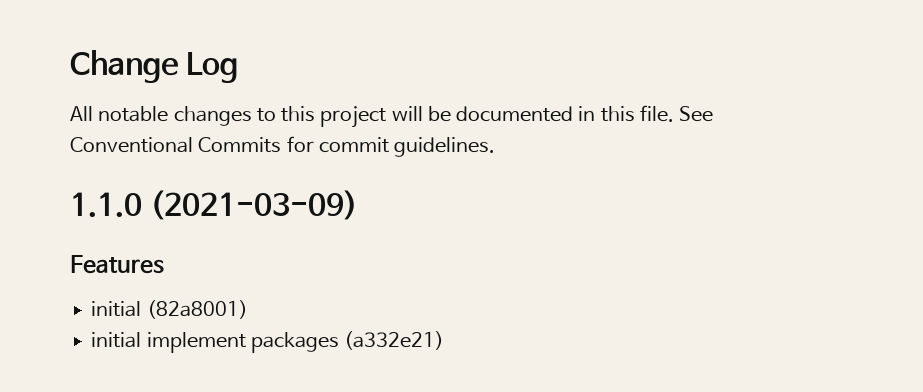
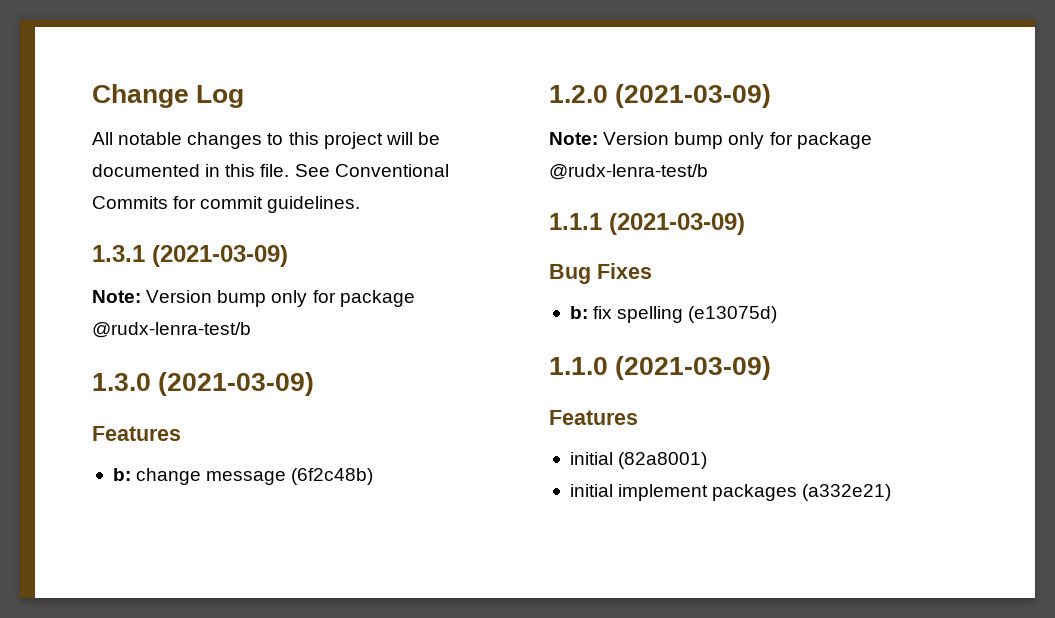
(496, 147) none -> [92,245,288,267] [92,290,415,307] [92,322,251,338] [92,372,315,396] [92,426,181,441] [112,468,374,485] [549,84,772,108] [549,132,872,149] [549,164,708,180] [549,213,745,235] [549,263,652,284] [569,306,778,323] // 1.3.1 (2021-03-09) // Note: Version bump only for package @rudx-lenra-test/b // 1.3.0 (2021-03-09) // Features // b: change message (6f2c48b) // 1.2.0 (2021-03-09) // Note: Version bump only for package @rudx-lenra-test/b // 1.1.1 (2021-03-09) // Bug Fixes // b: fix spelling (e13075d)

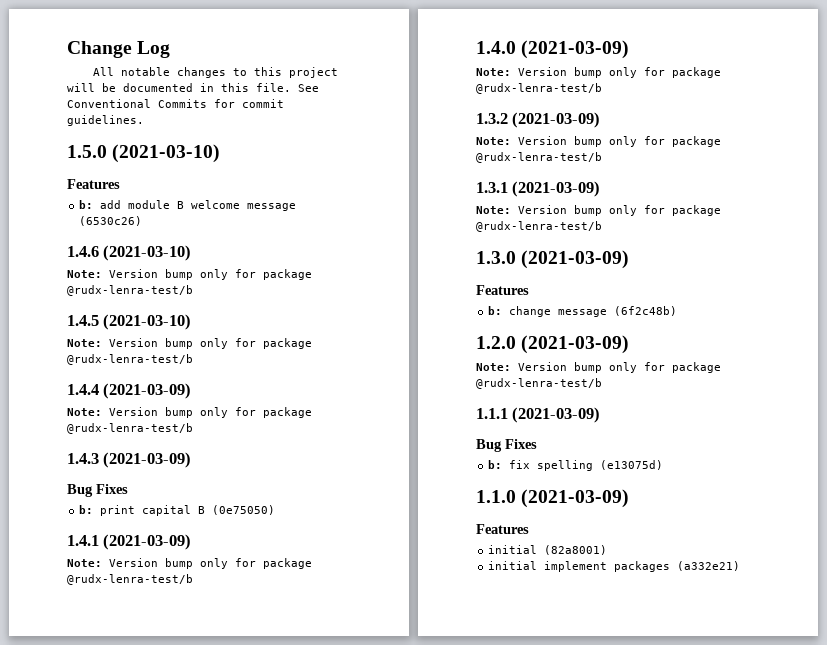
(361, 204) none -> [67,144,221,163] [67,179,120,189] [79,200,297,211] [79,216,143,226] [67,245,192,261] [67,269,312,280] [67,285,193,296] [67,314,192,330] [67,338,312,349] [67,354,193,365] [67,383,192,399] [67,407,312,418] [67,423,193,434] [67,452,192,468] [67,484,128,497] [79,505,276,516] [67,534,192,550] [67,558,312,569] [67,574,193,585] [476,40,630,59] [476,67,721,78] [476,83,602,94] [476,112,601,128] [476,136,721,147] [476,152,602,163] // 1.5.0 (2021-03-10) // Features // b: add module B welcome message (6530c26) // 1.4.6 (2021-03-10) // Note: Version bump only for package @rudx-lenra-test/b // 1.4.5 (2021-03-10) // Note: Version bump only for package @rudx-lenra-test/b // 1.4.4 (2021-03-09) // Note: Version bump only for package @rudx-lenra-test/b // 1.4.3 (2021-03-09) // Bug Fixes // b: print capital B (0e75050) // 1.4.1 (2021-03-09) // Note: Version bump only for package @rudx-lenra-test/b // 1.4.0 (2021-03-09) // Note: Version bump only for package @rudx-lenra-test/b // 1.3.2 (2021-03-09) // Note: Version bump only for package @rudx-lenra-test/b

